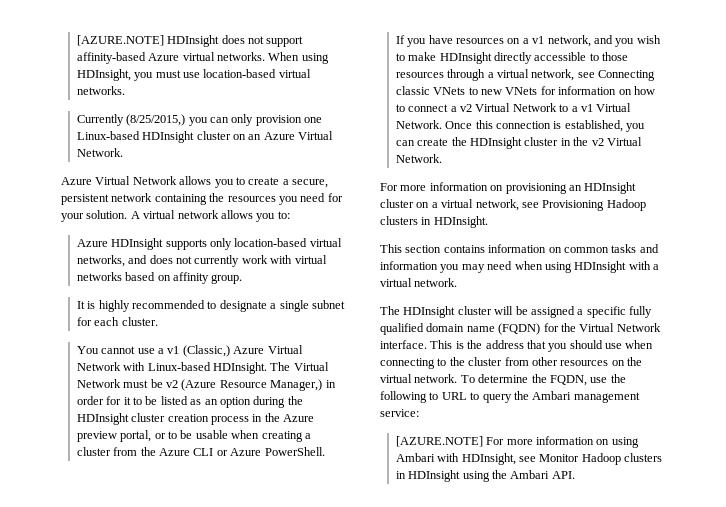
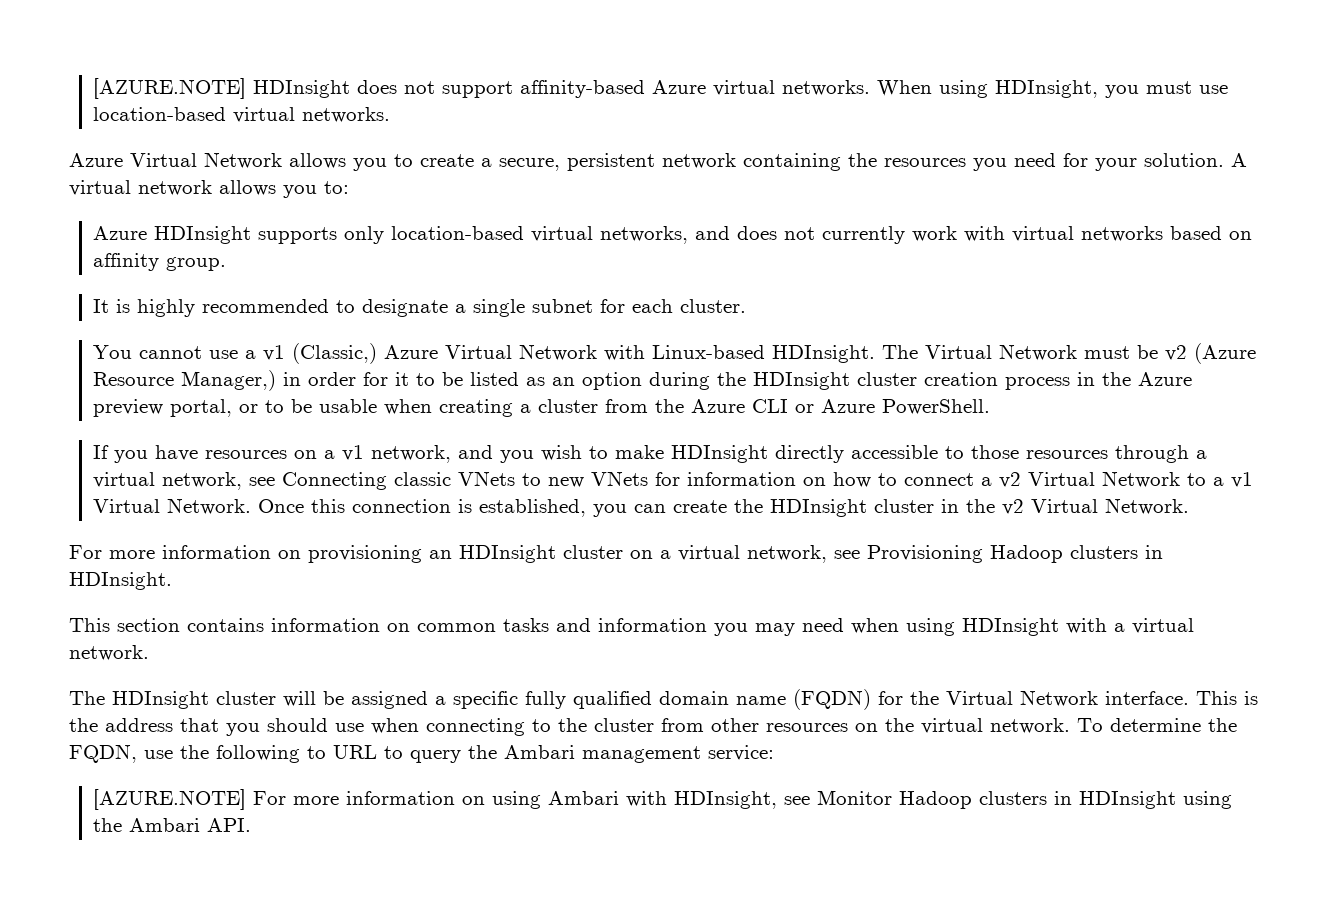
[76,114,323,126] [76,131,334,143] [76,148,123,157] // Currently (8/25/2015,) you can only provision one Linux-based HDInsight cluster on an Azure Virtual Network. -> (391, 115) none

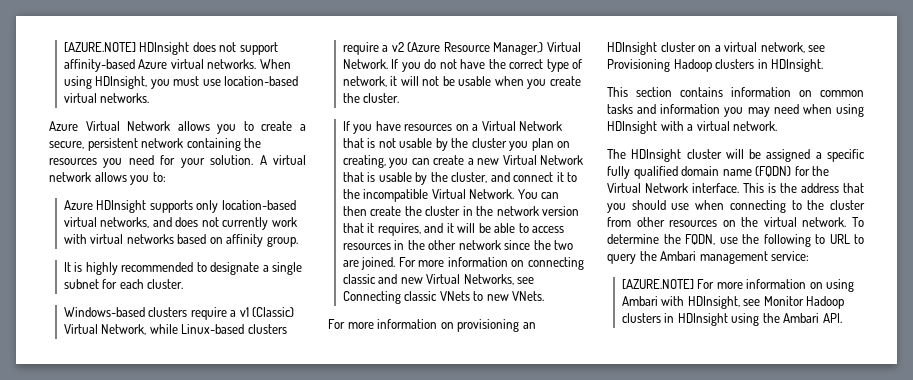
[93,343,1257,364] [93,370,1193,391] [93,399,991,417] You cannot use a v1 (Classic,) Azure Virtual Network with Linux-based HDInsight. The Virtual Network must be v2 (Azure Resource Manager,) in order for it to be listed as an option during the HDInsight cluster creation process in the Azure preview portal, or to be usable when creating a cluster from the Azure CLI or Azure PowerShell. -> [63,307,295,320] [63,324,287,335] [342,42,581,55] [342,59,583,72] [342,76,581,89] [342,93,400,103] Windows-based clusters require a v1 (Classic) Virtual Network, while Linux-based clusters require a v2 (Azure Resource Manager,) Virtual Network. If you do not have the correct type of network, it will not be usable when you create the cluster.
[342,445,1208,463] [93,472,243,490] v1 network, and you wish to make HDInsight directly accessible to those resources through a virtual network, -> [481,121,563,131] [342,138,571,151] [342,155,584,168] [342,172,578,185] [342,189,560,202] [342,206,580,216] [342,223,565,236] [342,240,574,250] [342,257,584,270] [342,274,514,285] Virtual Network that is not usable by the cluster you plan on creating, you can create a new Virtual Network that is usable by the cluster, and connect it to the incompatible Virtual Network. You can then create the cluster in the network version that it requires, and it will be able to access resources in the other network since the two are joined. For more information on connecting classic and new Virtual Networks,
[591,471,1254,488] [93,498,1190,517] VNets for information on how to connect a v2 Virtual Network to a v1 Virtual Network. Once this connection is established, you can create the HDInsight cluster in the v2 Virtual Network. -> [512,291,545,301] VNets.

